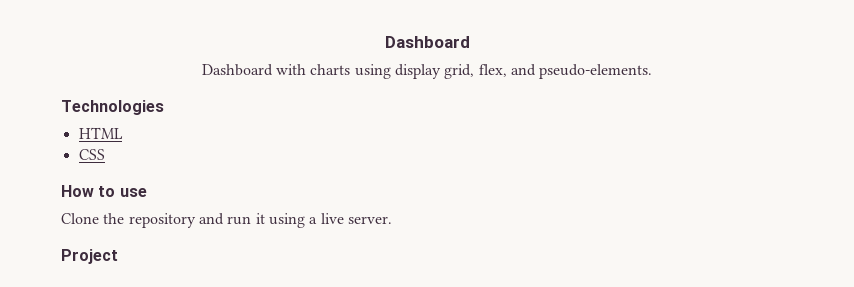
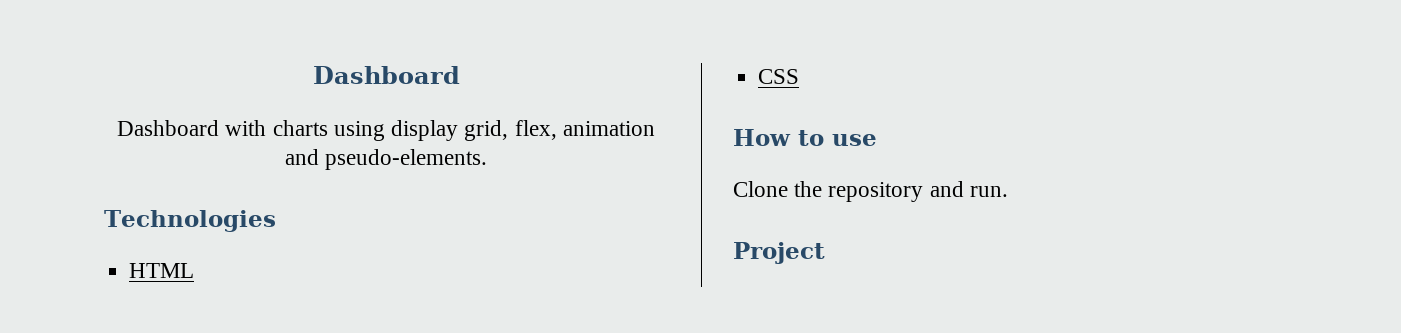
(507, 70) none -> [562,121,655,136] animation
[227,213,392,228] run it using a live server. -> [969,186,1008,197] run.

